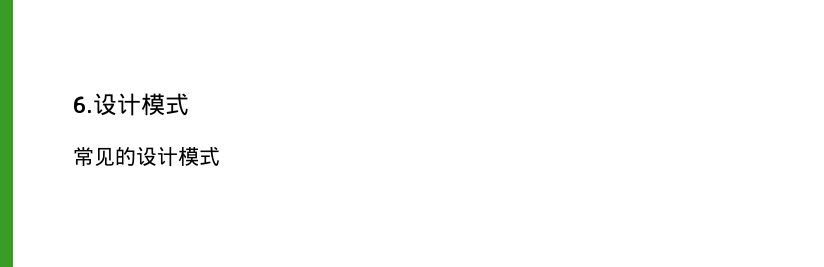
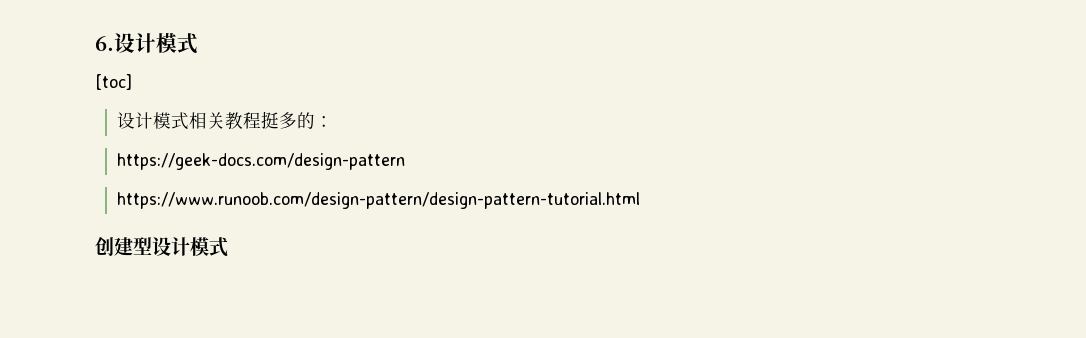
[73,147,220,167] 常见的设计模式 -> [95,74,132,90] [116,111,333,130] [116,153,405,170] [116,192,640,209] [95,236,228,257] [toc] // 设计模式相关教程挺多的： // https://geek-docs.com/design-pattern // https://www.runoob.com/design-pattern/design-pattern-tutorial.html // 创建型设计模式

